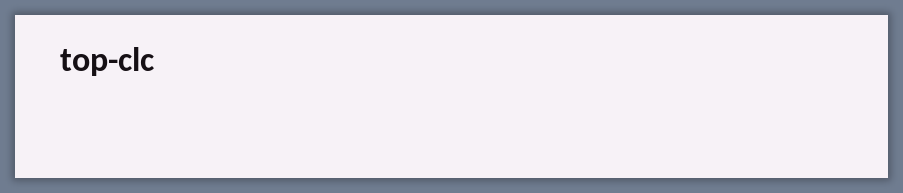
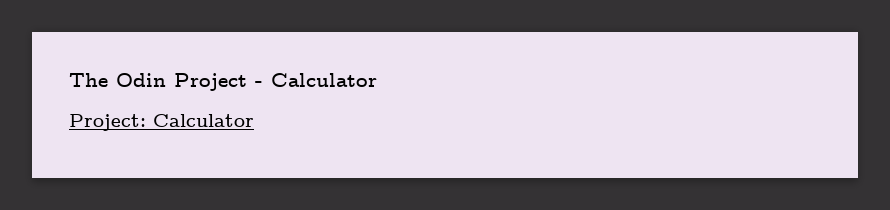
[60,47,154,76] top-clc -> [69,73,377,91] [69,114,254,131] The Odin Project - Calculator // Project: Calculator

